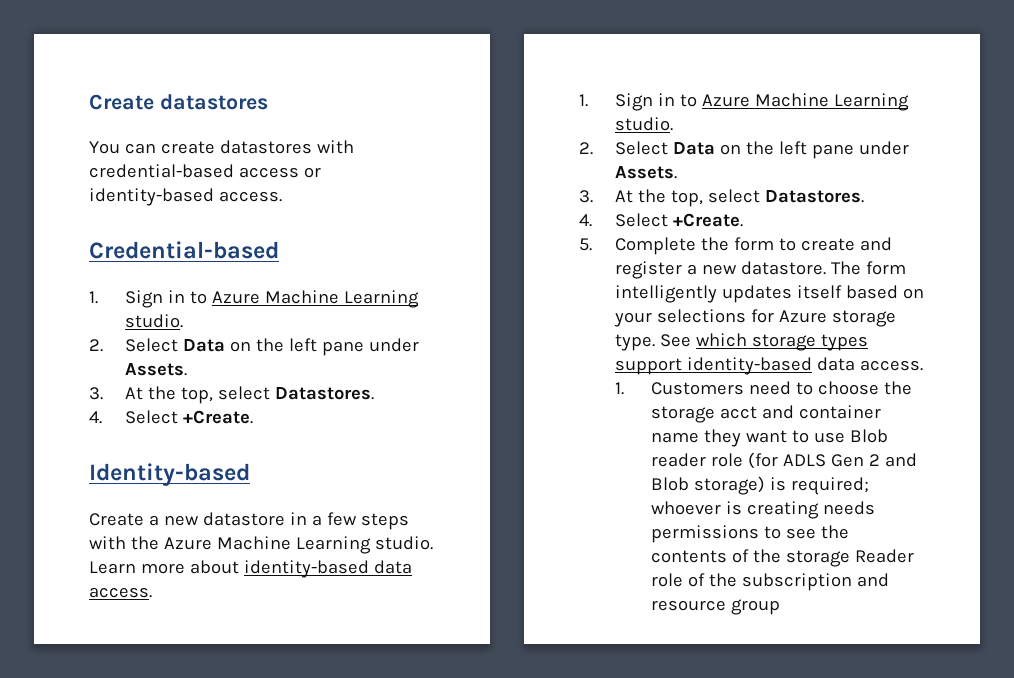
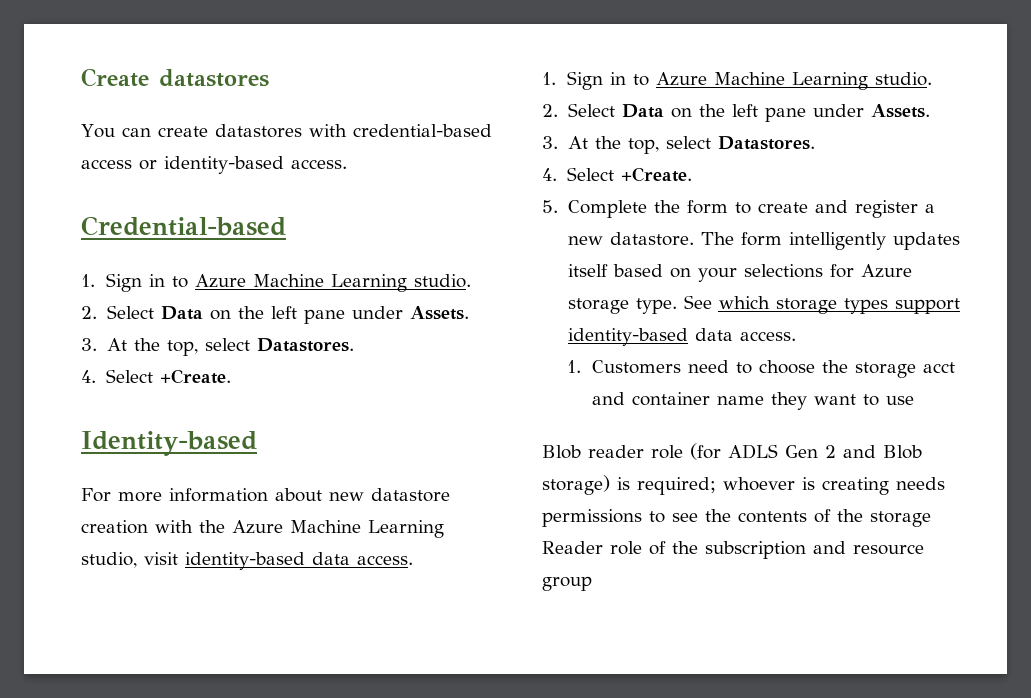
[89,512,409,530] Create a new datastore in a few steps -> [81,488,450,502] [81,520,148,534] For more information about new datastore creation
[374,536,433,550] [89,560,239,574] studio. Learn more about -> [81,552,178,568] studio, visit
(845, 437) none -> (914, 400) //

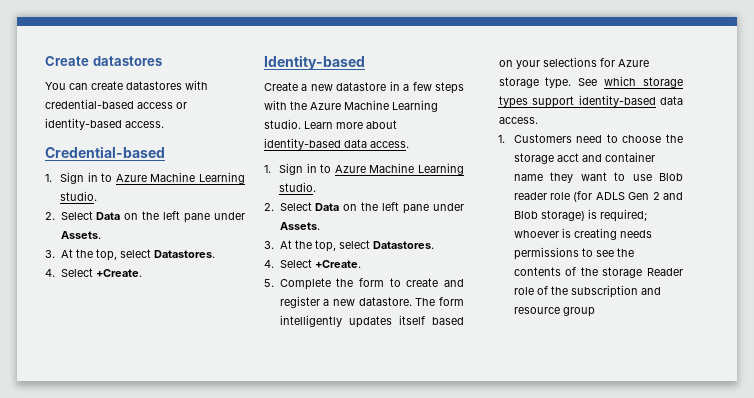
[81,488,450,502] [81,520,148,534] For more information about new datastore creation -> [264,81,464,94] Create a new datastore in a few steps
[81,552,178,568] studio, visit -> [264,119,397,129] studio. Learn more about
(914, 400) // -> (652, 177) none

